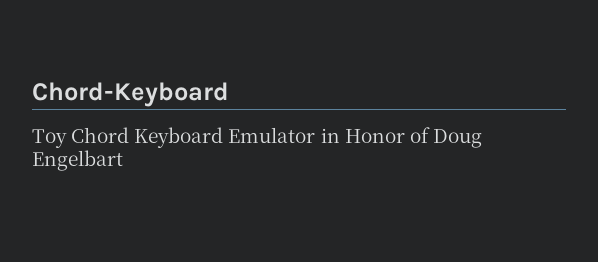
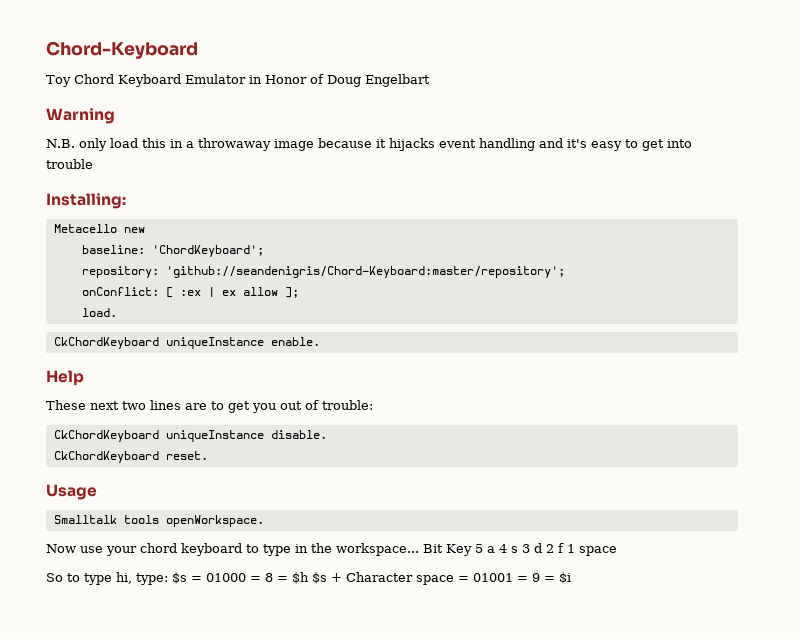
(123, 160) none -> [46,108,115,124] [46,138,692,151] [46,159,93,169] [46,193,126,209] [53,224,145,233] [81,245,264,257] [81,266,565,278] [81,287,299,298] [81,308,117,317] [53,337,320,349] [46,370,84,386] [46,400,373,413] [53,430,327,442] [53,451,208,463] [46,484,97,500] [53,515,264,527] [46,543,617,556] [46,572,571,585] // Warning // N.B. only load this in a throwaway image because it hijacks event handling and it's easy to get into trouble // Installing: // Metacello new // baseline: 'ChordKeyboard'; // repository: 'github://seandenigris/Chord-Keyboard:master/repository'; // onConflict: [ :ex | ex allow ]; // load. // CkChordKeyboard uniqueInstance enable. // Help // These next two lines are to get you out of trouble: // CkChordKeyboard uniqueInstance disable. // CkChordKeyboard reset. // Usage // Smalltalk tools openWorkspace. // Now use your chord keyboard to type in the workspace... Bit Key 5 a 4 s 3 d 2 f 1 space // So to type hi, type: $s = 01000 = 8 = $h $s + Character space = 01001 = 9 = $i

